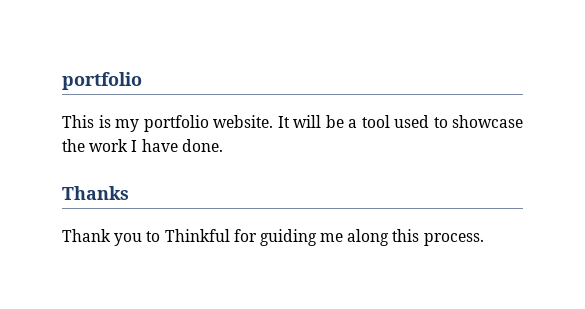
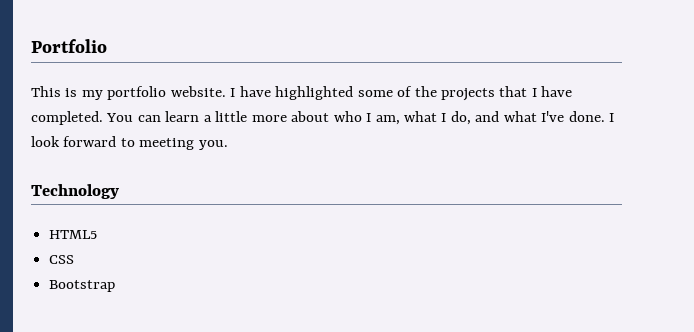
[62,72,142,90] portfolio -> [31,39,107,53] Portfolio
[277,115,523,128] [62,139,223,152] [62,186,129,200] [62,229,484,246] It will be a tool used to showcase the work I have done. // Thanks // Thank you to Thinkful for guiding me along this process. -> [230,86,573,101] [31,111,615,125] [31,136,228,150] [31,184,119,199] [49,230,98,239] [49,255,75,264] [49,280,116,292] I have highlighted some of the projects that I have completed. You can learn a little more about who I am, what I do, and what I've done. I look forward to meeting you. // Technology // HTML5 // CSS // Bootstrap

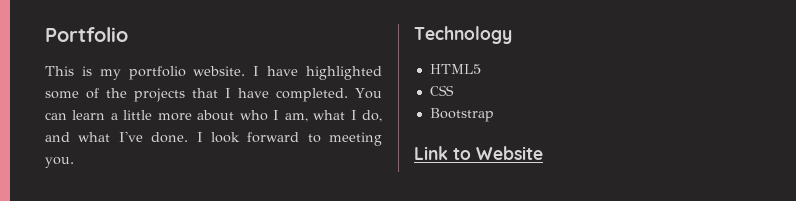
(116, 286) none -> [414,146,543,160] // Link to Website

